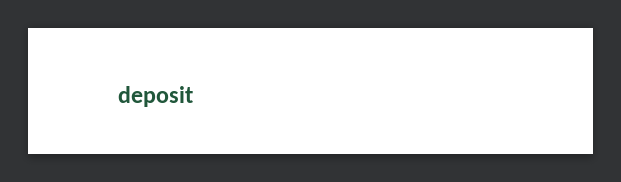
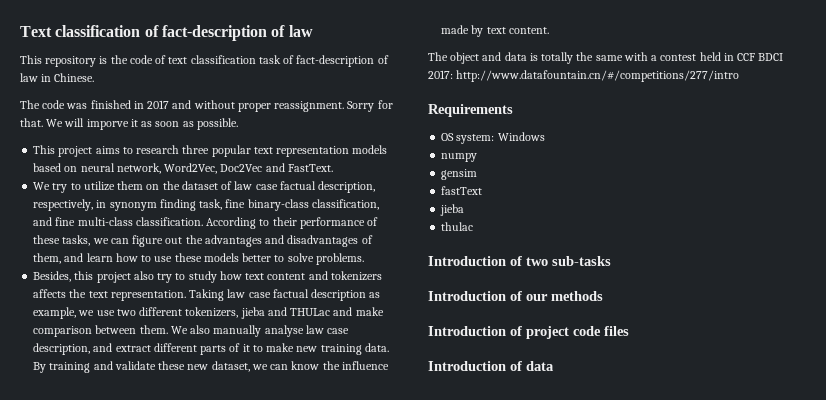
[118,86,193,107] deposit -> [20,25,313,41] [20,55,389,67] [20,73,95,82] [20,100,393,112] [20,118,238,130] [33,145,388,157] [33,163,333,174] [33,181,376,193] [33,199,379,211] [33,217,379,229] [33,235,373,247] [33,253,364,265] [33,271,382,283] [33,289,381,301] [33,307,384,319] [33,325,350,337] [33,343,389,355] [33,361,389,373] [441,25,549,37] [428,52,784,64] [428,70,740,82] [428,104,513,117] [441,132,545,144] [441,153,478,162] [441,169,478,180] [441,186,483,195] [440,204,465,216] [441,222,474,231] [428,256,611,266] [428,291,603,301] [428,326,629,339] [428,361,554,371] Text classification of fact-description of law // This repository is the code of text classification task of fact-description of law in Chinese. // The code was finished in 2017 and without proper reassignment. Sorry for that. We will imporve it as soon as possible. // This project aims to research three popular text representation models based on neural network, Word2Vec, Doc2Vec and FastText. // We try to utilize them on the dataset of law case factual description, respectively, in synonym finding task, fine binary-class classification, and fine multi-class classification. According to their performance of these tasks, we can figure out the advantages and disadvantages of them, and learn how to use these models better to solve problems. // Besides, this project also try to study how text content and tokenizers affects the text representation. Taking law case factual description as example, we use two different tokenizers, jieba and THULac and make comparison between them. We also manually analyse law case description, and extract different parts of it to make new training data. By training and validate these new dataset, we can know the influence made by text content. // The object and data is totally the same with a contest held in CCF BDCI 2017: http://www.datafountain.cn/#/competitions/277/intro // Requirements // OS system: Windows // numpy // gensim // fastText // jieba // thulac // Introduction of two sub-tasks // Introduction of our methods // Introduction of project code files // Introduction of data

